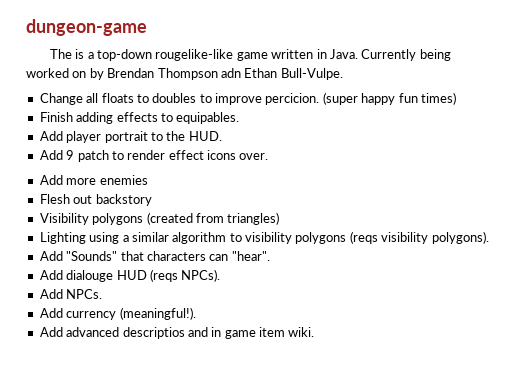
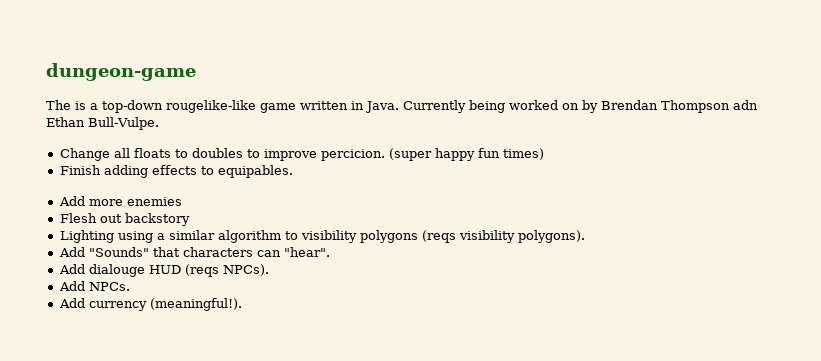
[39,131,222,143] [39,150,269,162] // Add player portrait to the HUD. // Add 9 patch to render effect icons over. -> (293, 171) none
[39,212,280,225] // Visibility polygons (created from triangles) -> (190, 219) none
[39,327,315,339] // Add advanced descriptios and in game item wiki. -> (242, 304) none

